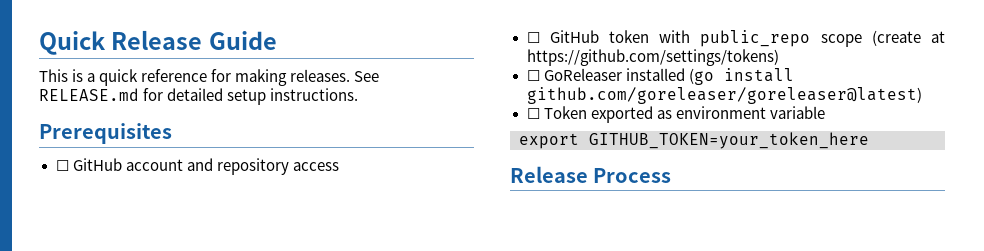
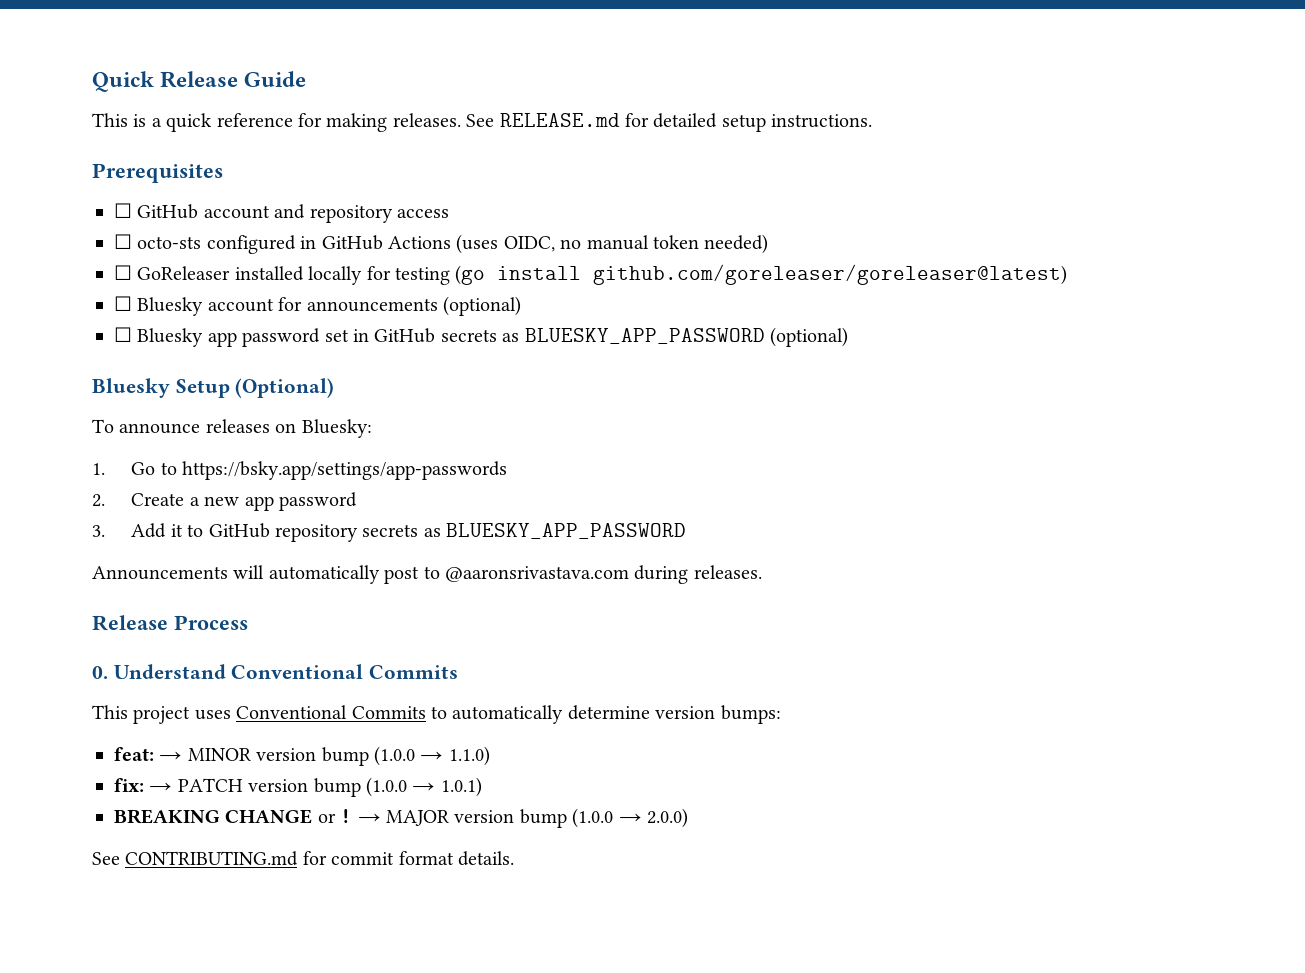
[549,30,945,47] [526,49,779,66] GitHub token with public_repo scope (create at https://github.com/settings/tokens) -> [137,234,769,254] octo-sts configured in GitHub Actions (uses OIDC, no manual token needed)
(685, 74) none -> [308,266,450,285] locally for testing
[543,106,825,123] [519,132,869,149] [510,166,672,183] Token exported as environment variable // export GITHUB_TOKEN=your_token_here // Release Process -> [137,296,521,316] [114,327,848,347] [92,378,335,398] [92,419,372,438] [92,461,508,480] [92,492,357,511] [92,523,687,542] [92,565,762,584] [92,615,248,631] [92,664,459,679] [92,705,781,724] [114,746,490,766] [114,777,482,797] [114,808,688,828] [92,851,514,866] Bluesky account for announcements (optional) // ☐ Bluesky app password set in GitHub secrets as BLUESKY_APP_PASSWORD (optional) // Bluesky Setup (Optional) // To announce releases on Bluesky: // 1. Go to https://bsky.app/settings/app-passwords // 2. Create a new app password // 3. Add it to GitHub repository secrets as BLUESKY_APP_PASSWORD // Announcements will automatically post to @aaronsrivastava.com during releases. // Release Process // 0. Understand Conventional Commits // This project uses Conventional Commits to automatically determine version bumps: // feat: → MINOR version bump (1.0.0 → 1.1.0) // fix: → PATCH version bump (1.0.0 → 1.0.1) // BREAKING CHANGE or ! → MAJOR version bump (1.0.0 → 2.0.0) // See CONTRIBUTING.md for commit format details.

